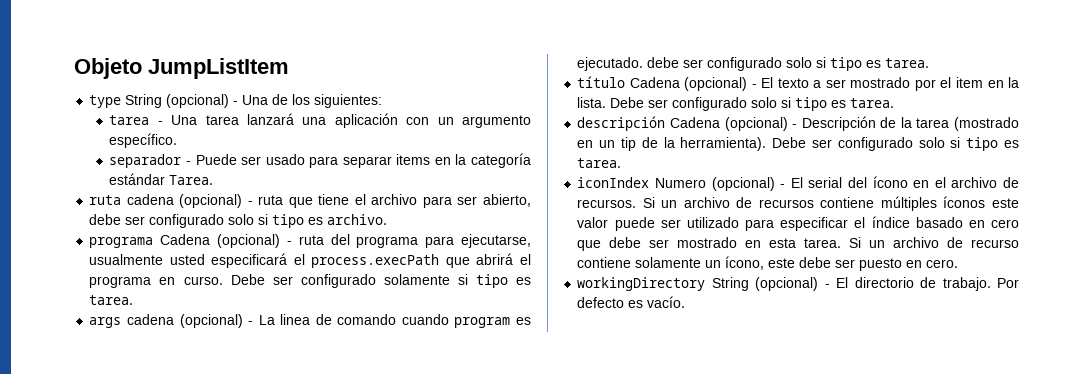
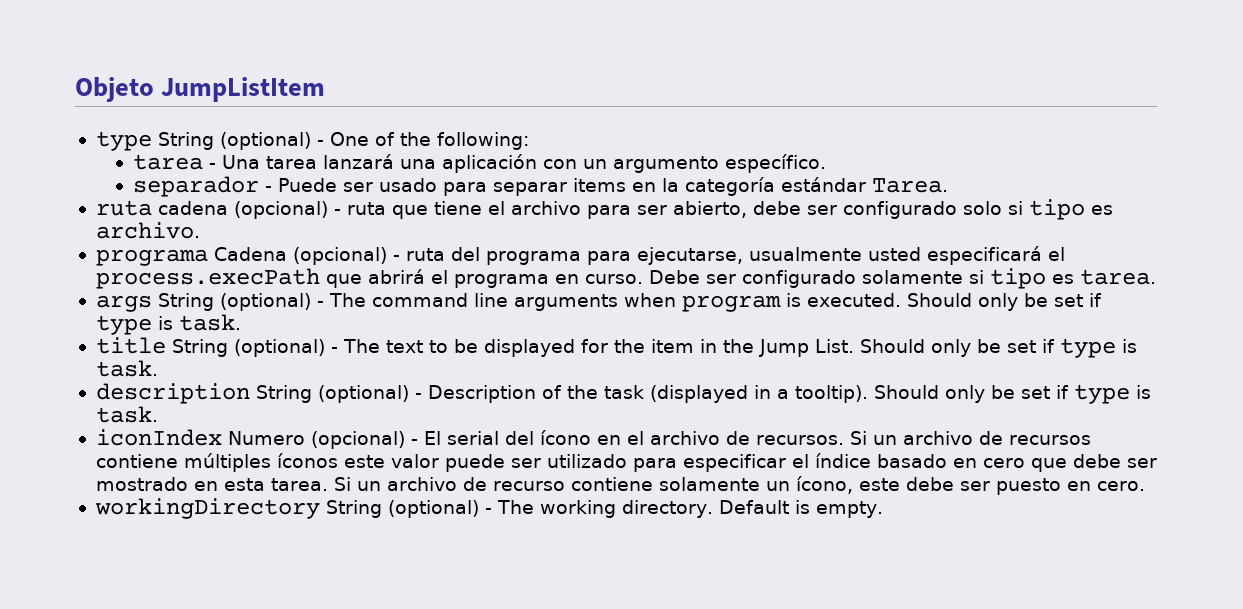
[166,94,383,108] (opcional) - Una de los siguientes: -> [219,132,529,150] (optional) - One of the following:
[126,314,531,328] [577,57,930,71] [577,76,1019,91] [577,97,895,111] [577,116,1019,131] [577,137,1019,151] [577,158,622,168] cadena (opcional) - La linea de comando cuando program es ejecutado. debe ser configurado solo si tipo es tarea. // título Cadena (opcional) - El texto a ser mostrado por el item en la lista. Debe ser configurado solo si tipo es tarea. // descripción Cadena (opcional) - Descripción de la tarea (mostrado en un tip de la herramienta). Debe ser configurado solo si tipo es tarea. -> [157,293,1102,312] [95,314,241,335] [95,337,1137,358] [95,360,158,377] [95,383,1151,404] [95,406,158,423] String (optional) - The command line arguments when program is executed. Should only be set if type is task. // title String (optional) - The text to be displayed for the item in the Jump List. Should only be set if type is task. // description String (optional) - Description of the task (displayed in a tooltip). Should only be set if type is task.
[755,277,1019,291] [577,296,686,308] (opcional) - El directorio de trabajo. Por defecto es vacío. -> [387,500,883,518] (optional) - The working directory. Default is empty.

